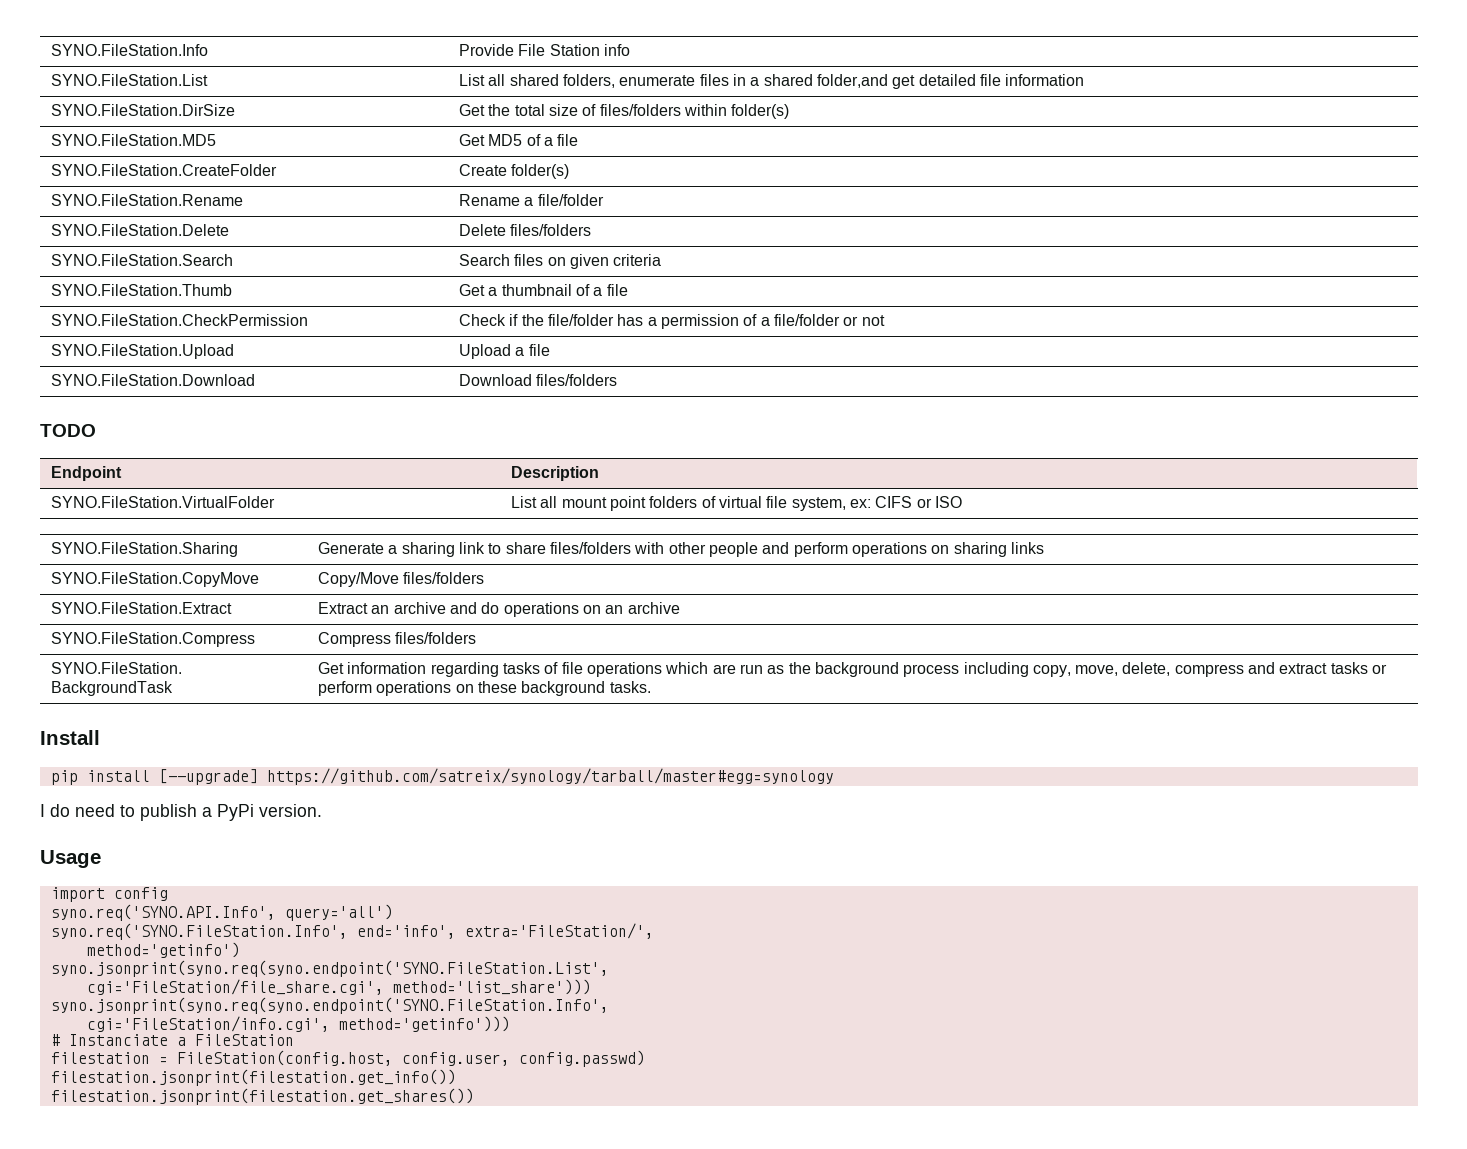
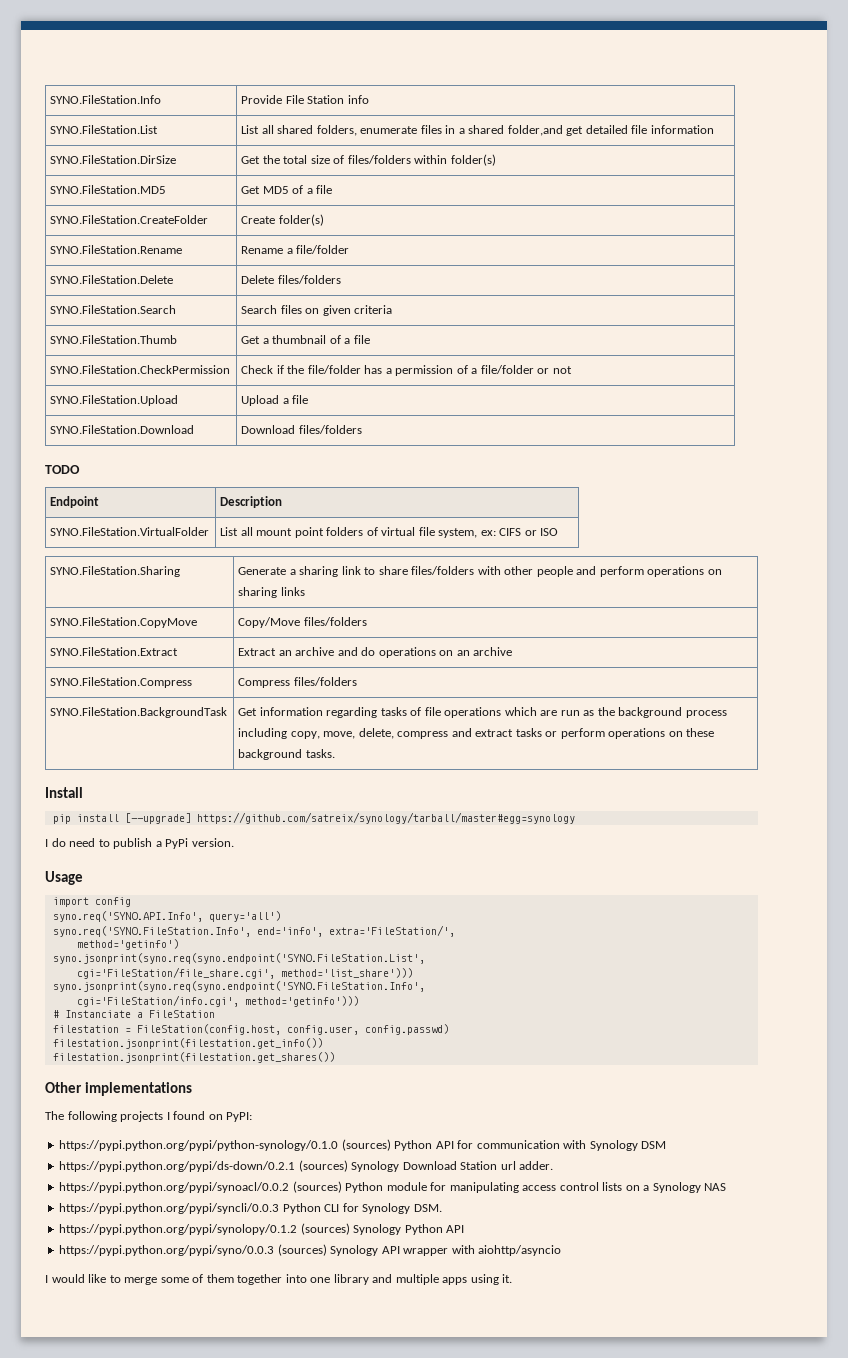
(474, 1096) none -> [45,1082,192,1096] [45,1111,253,1122] [59,1139,667,1151] [59,1160,554,1172] [59,1181,727,1193] [59,1203,442,1214] [59,1223,465,1235] [59,1244,562,1256] [45,1274,513,1285] // Other implementations // The following projects I found on PyPI: // https://pypi.python.org/pypi/python-synology/0.1.0 (sources) Python API for communication with Synology DSM // https://pypi.python.org/pypi/ds-down/0.2.1 (sources) Synology Download Station url adder. // https://pypi.python.org/pypi/synoacl/0.0.2 (sources) Python module for manipulating access control lists on a Synology NAS // https://pypi.python.org/pypi/syncli/0.0.3 Python CLI for Synology DSM. // https://pypi.python.org/pypi/synolopy/0.1.2 (sources) Synology Python API // https://pypi.python.org/pypi/syno/0.0.3 (sources) Synology API wrapper with aiohttp/asyncio // I would like to merge some of them together into one library and multiple apps using it.

